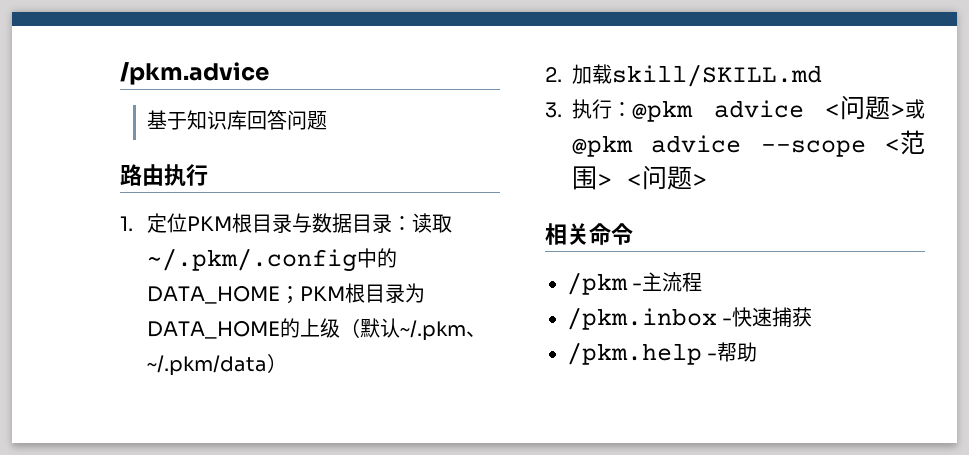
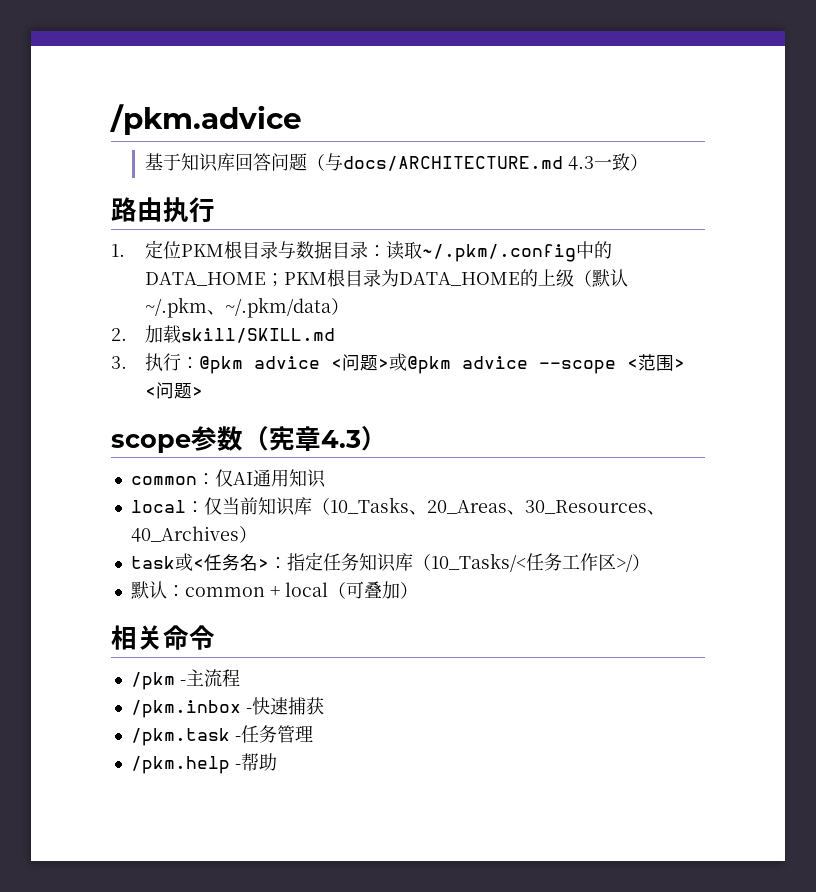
(327, 120) none -> [307,153,649,171] （与docs/ARCHITECTURE.md 4.3一致）
(707, 180) none -> [111,425,387,453] [130,469,326,488] [130,497,665,516] [130,526,257,543] [130,552,650,572] [130,581,418,599] // scope参数（宪章4.3） // common：仅AI通用知识 // local：仅当前知识库（10_Tasks、20_Areas、30_Resources、40_Archives） // task或<任务名>：指定任务知识库（10_Tasks/<任务工作区>/） // 默认：common + local（可叠加）
(813, 317) none -> [130,725,313,746] // /pkm.task -任务管理

